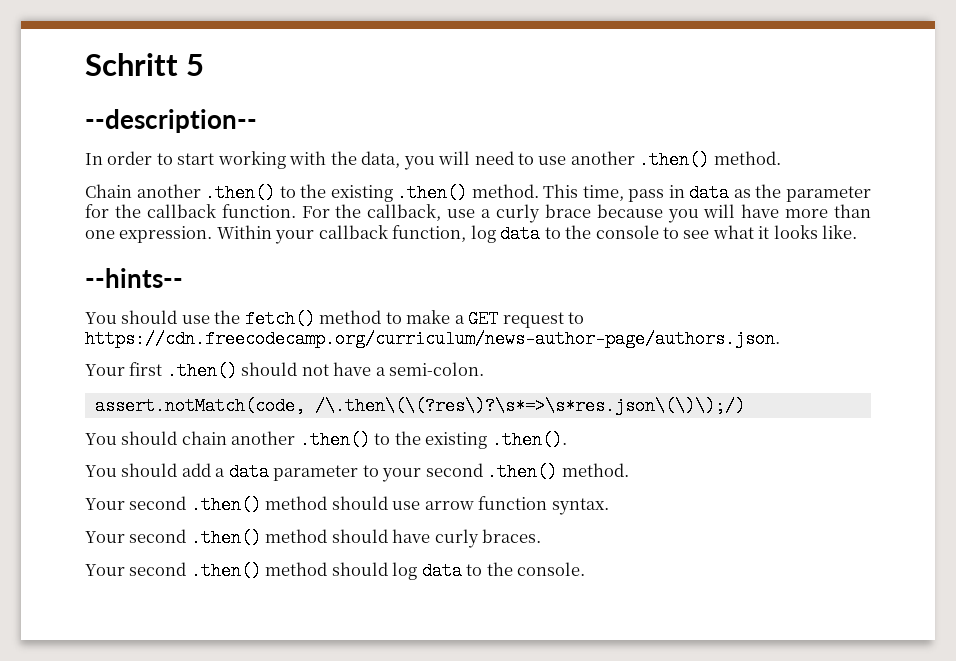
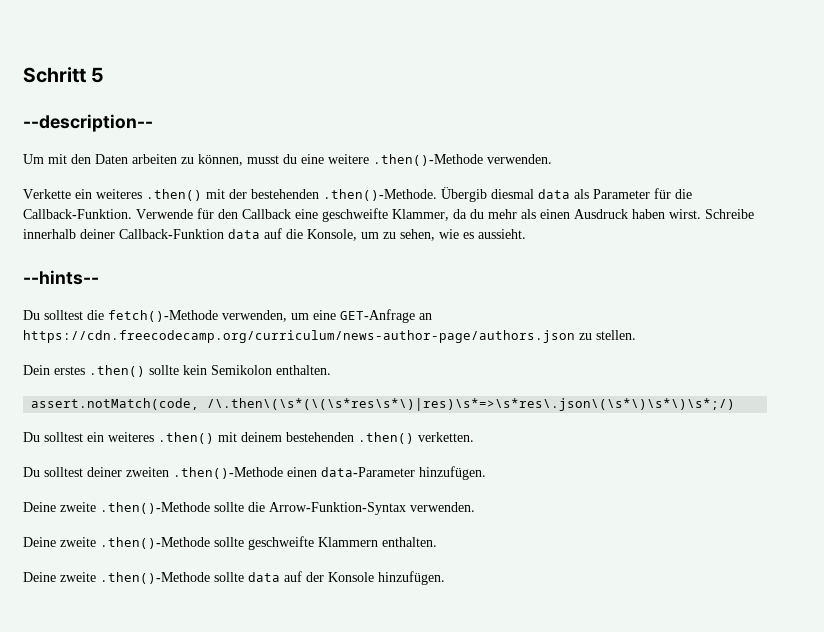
[85,151,781,170] [85,184,871,202] [85,204,871,223] [85,225,858,244] [85,268,183,288] [85,310,585,328] [85,330,780,348] [85,362,485,380] [94,397,745,415] [85,431,567,449] [85,463,629,482] [85,496,609,515] [85,529,542,548] [85,562,586,580] In order to start working with the data, you will need to use another .then() method. // Chain another .then() to the existing .then() method. This time, pass in data as the parameter for the callback function. For the callback, use a curly brace because you will have more than one expression. Within your callback function, log data to the console to see what it looks like. // --hints-- // You should use the fetch() method to make a GET request to https://cdn.freecodecamp.org/curriculum/news-author-page/authors.json. // Your first .then() should not have a semi-colon. // assert.notMatch(code, /\.then\(\(?res\)?\s*=>\s*res.json\(\)\);/) // You should chain another .then() to the existing .then(). // You should add a data parameter to your second .then() method. // Your second .then() method should use arrow function syntax. // Your second .then() method should have curly braces. // Your second .then() method should log data to the console. -> [23,154,552,166] [23,187,692,202] [23,208,754,222] [23,228,526,241] [23,270,99,285] [23,309,432,323] [23,330,636,343] [23,365,331,377] [31,398,736,411] [23,432,474,444] [23,466,486,480] [23,502,475,515] [23,536,437,550] [23,571,445,585] Um mit den Daten arbeiten zu können, musst du eine weitere .then()-Methode verwenden. // Verkette ein weiteres .then() mit der bestehenden .then()-Methode. Übergib diesmal data als Parameter für die Callback-Funktion. Verwende für den Callback eine geschweifte Klammer, da du mehr als einen Ausdruck haben wirst. Schreibe innerhalb deiner Callback-Funktion data auf die Konsole, um zu sehen, wie es aussieht. // --hints-- // Du solltest die fetch()-Methode verwenden, um eine GET-Anfrage an https://cdn.freecodecamp.org/curriculum/news-author-page/authors.json zu stellen. // Dein erstes .then() sollte kein Semikolon enthalten. // assert.notMatch(code, /\.then\(\s*(\(\s*res\s*\)|res)\s*=>\s*res\.json\(\s*\)\s*\)\s*;/) // Du solltest ein weiteres .then() mit deinem bestehenden .then() verketten. // Du solltest deiner zweiten .then()-Methode einen data-Parameter hinzufügen. // Deine zweite .then()-Methode sollte die Arrow-Funktion-Syntax verwenden. // Deine zweite .then()-Methode sollte geschweifte Klammern enthalten. // Deine zweite .then()-Methode sollte data auf der Konsole hinzufügen.

